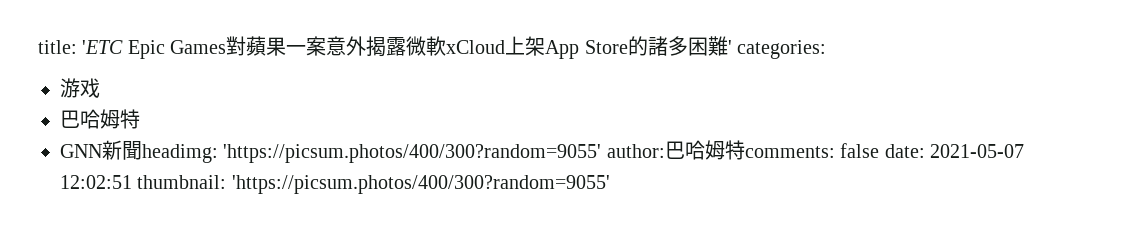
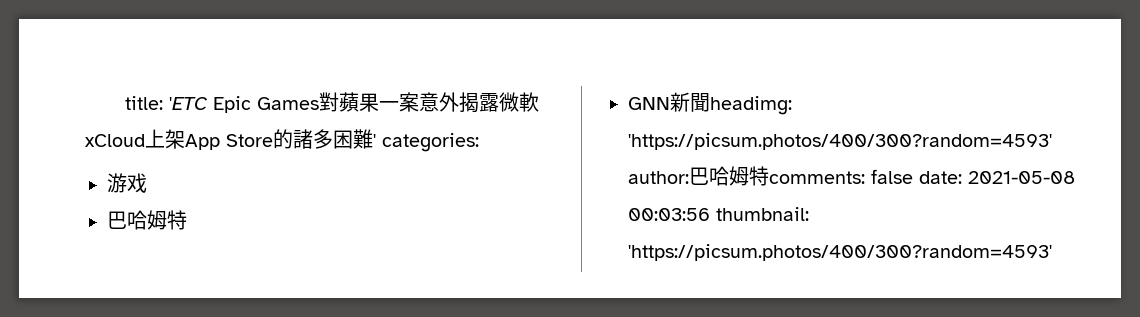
[223,144,602,163] 'https://picsum.photos/400/300?random=9055' -> [628,133,1052,150] 'https://picsum.photos/400/300?random=4593'
[929,144,1024,158] [60,175,610,194] 2021-05-07 12:02:51 thumbnail: 'https://picsum.photos/400/300?random=9055' -> [968,171,1075,184] [628,207,809,221] [628,244,1052,261] 2021-05-08 00:03:56 thumbnail: 'https://picsum.photos/400/300?random=4593'

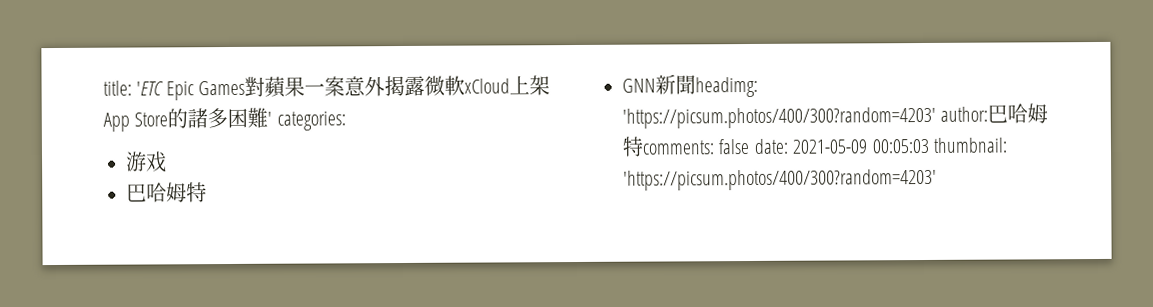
[628,133,1052,150] 'https://picsum.photos/400/300?random=4593' -> [622,106,936,129] 'https://picsum.photos/400/300?random=4203'
[968,171,1075,184] [628,207,809,221] [628,244,1052,261] 2021-05-08 00:03:56 thumbnail: 'https://picsum.photos/400/300?random=4593' -> [792,137,1008,154] [623,168,937,191] 2021-05-09 00:05:03 thumbnail: 'https://picsum.photos/400/300?random=4203'

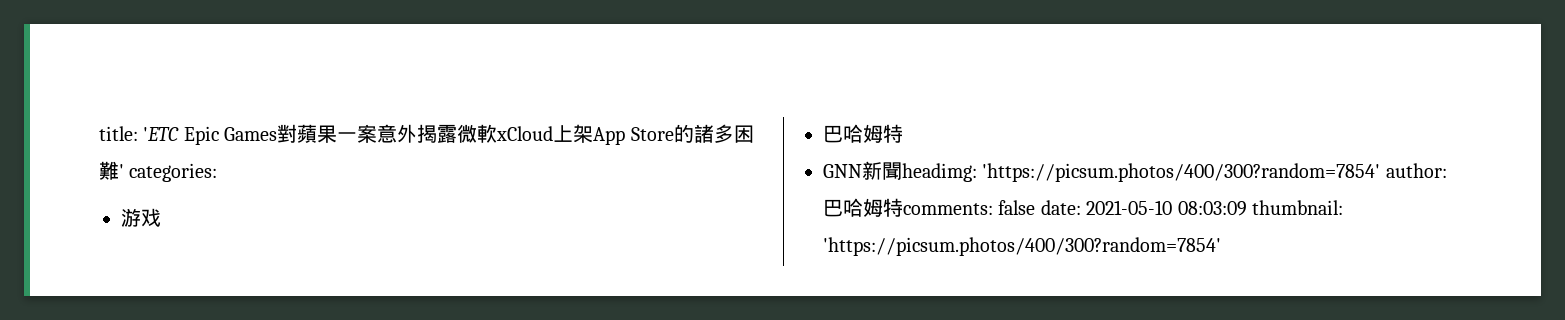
[622,106,936,129] 'https://picsum.photos/400/300?random=4203' -> [982,163,1381,182] 'https://picsum.photos/400/300?random=7854'
[792,137,1008,154] [623,168,937,191] 2021-05-09 00:05:03 thumbnail: 'https://picsum.photos/400/300?random=4203' -> [1086,200,1343,216] [823,237,1221,256] 2021-05-10 08:03:09 thumbnail: 'https://picsum.photos/400/300?random=7854'

